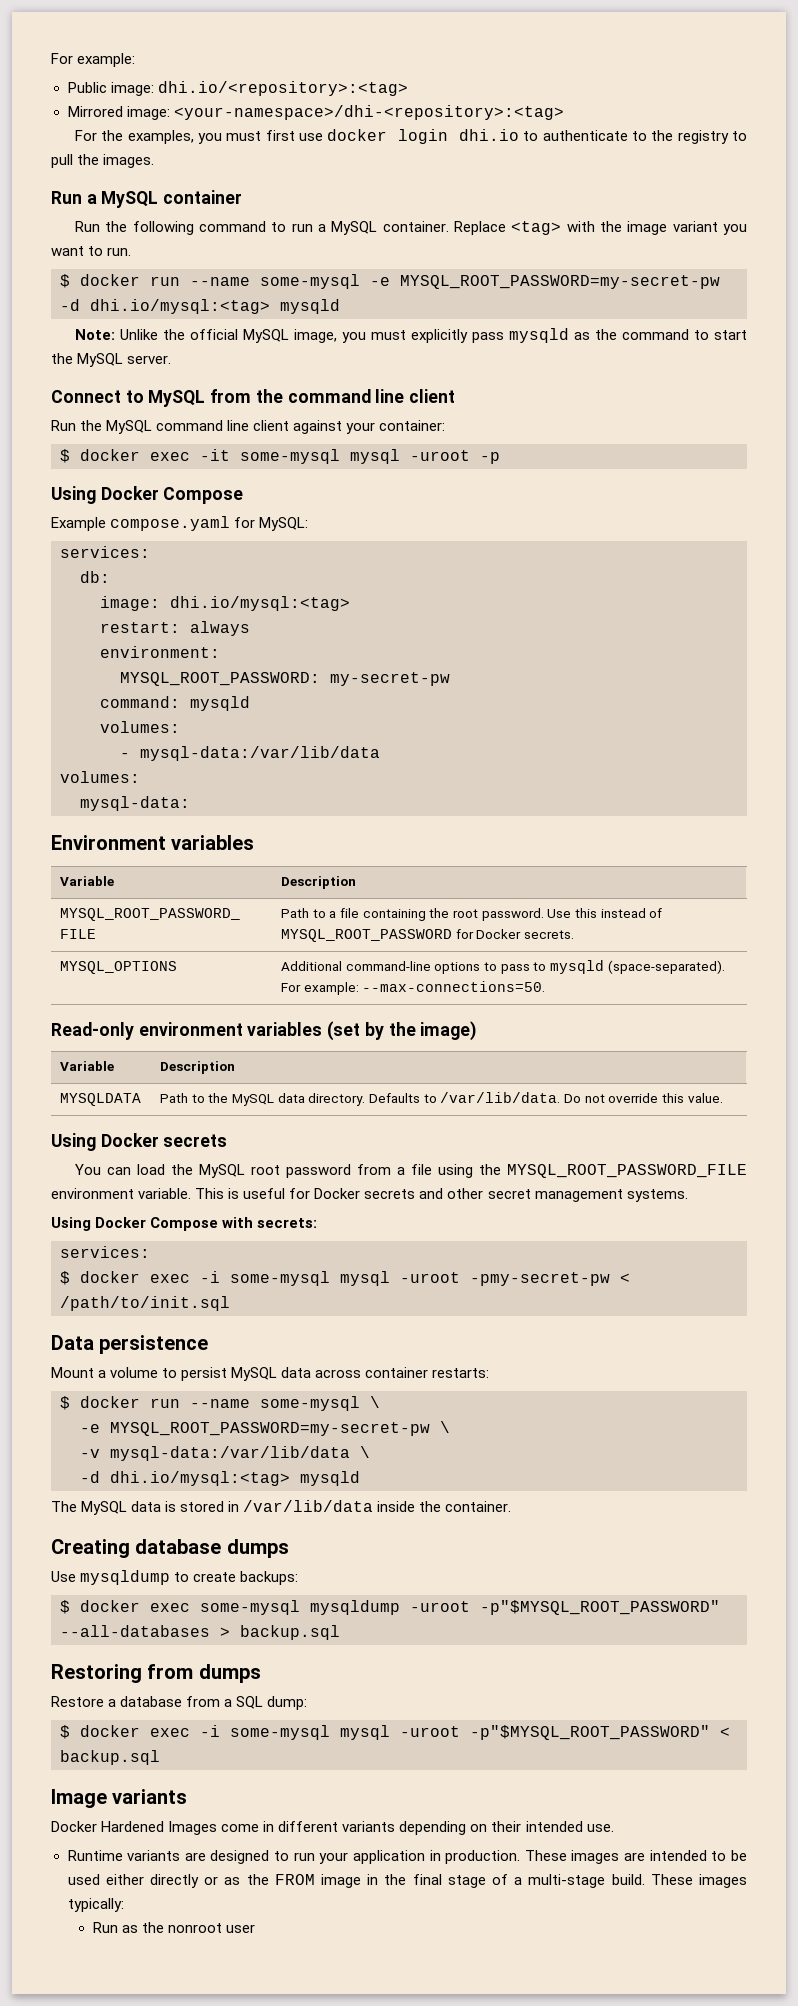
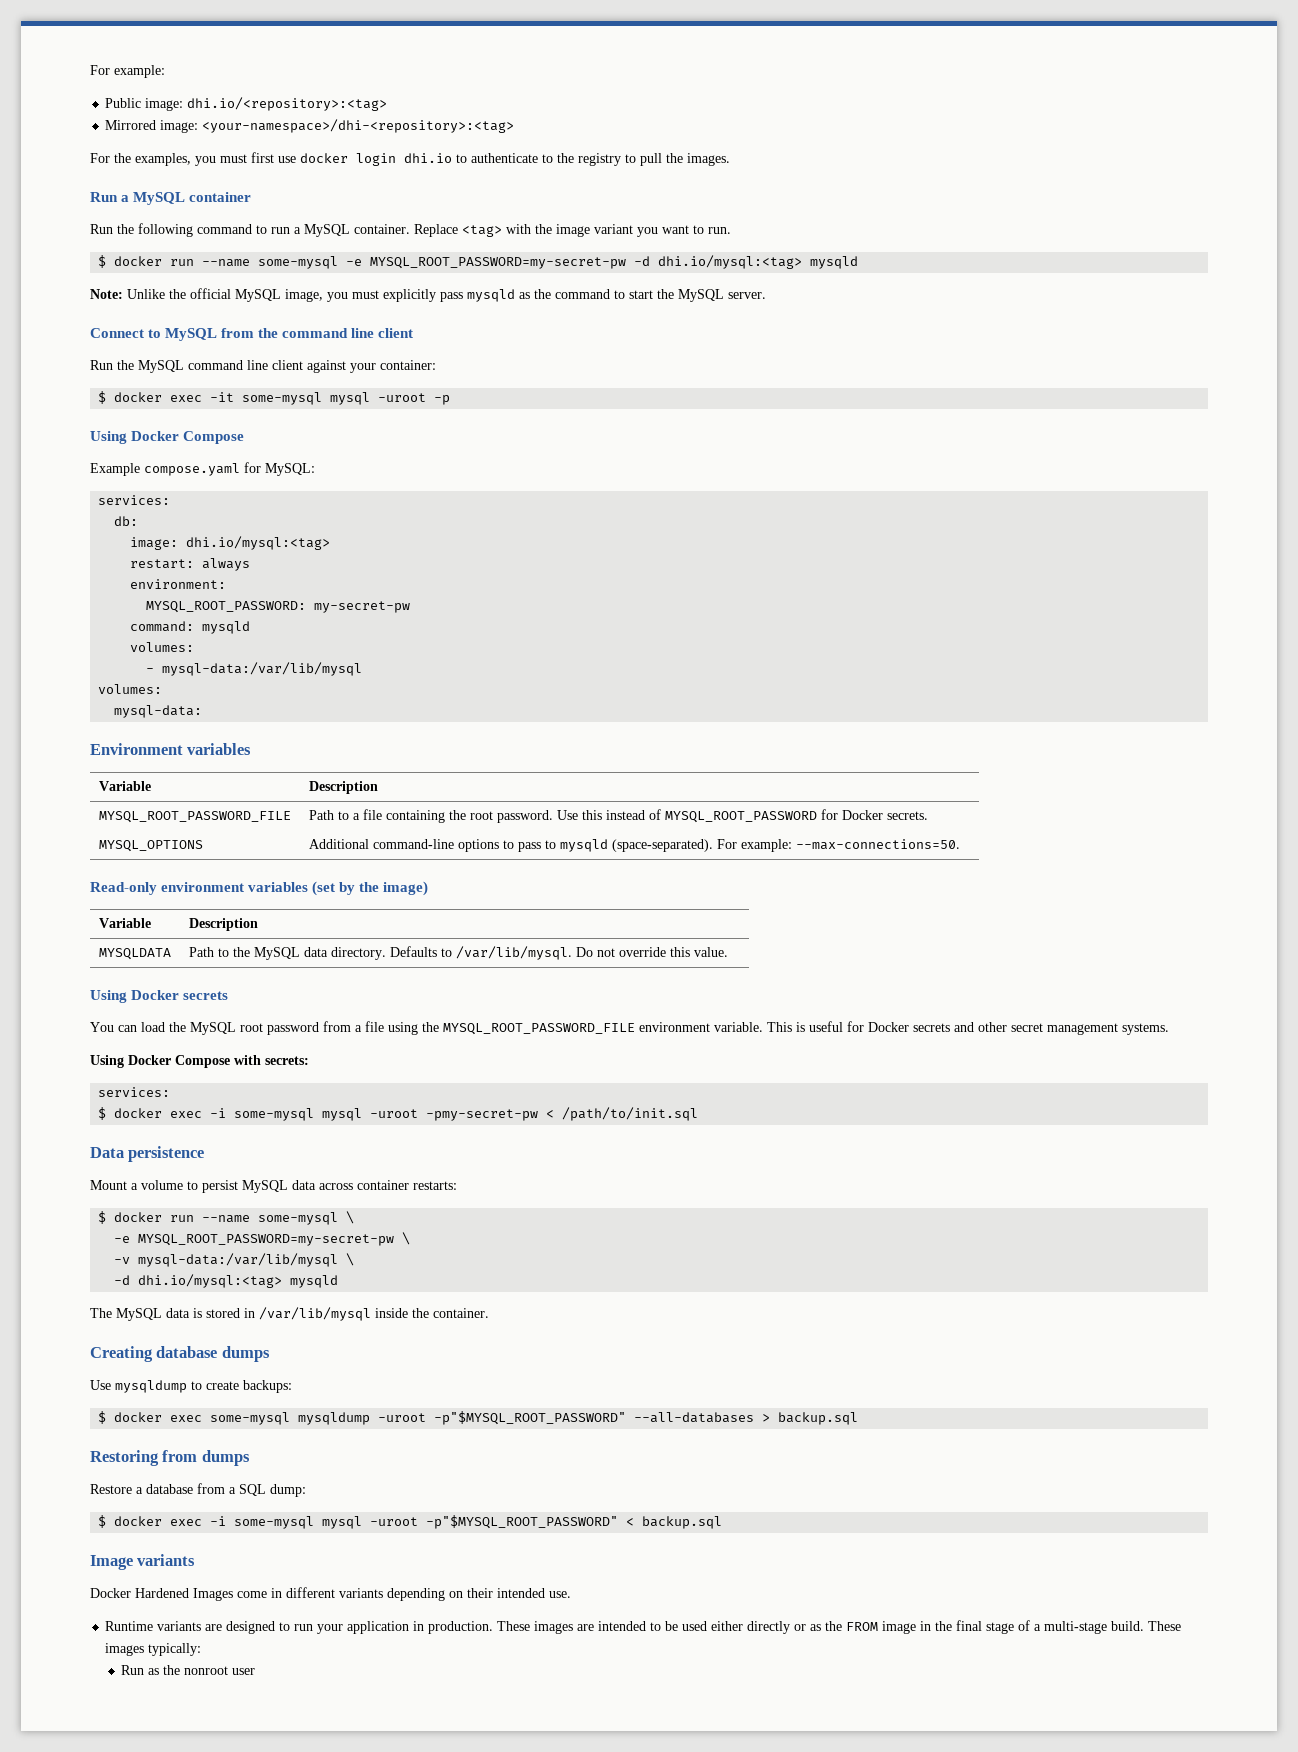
[140,746,380,761] mysql-data:/var/lib/data -> [162,662,363,676] mysql-data:/var/lib/mysql
[440,1092,561,1103] /var/lib/data. -> [455,946,572,960] /var/lib/mysql.
[110,1446,350,1461] mysql-data:/var/lib/data -> [138,1253,339,1267] mysql-data:/var/lib/mysql
[243,1500,374,1512] /var/lib/data -> [259,1307,371,1321] /var/lib/mysql

